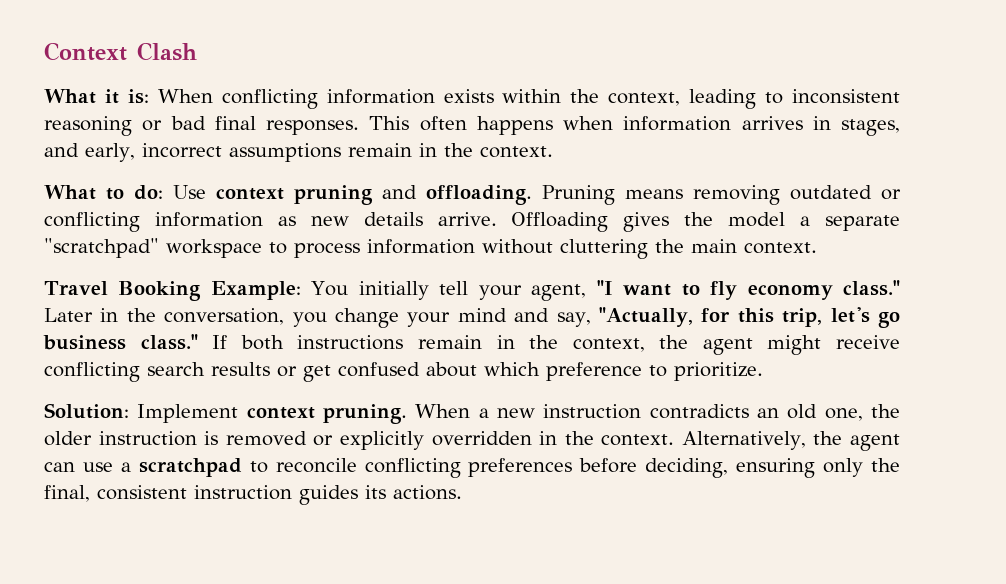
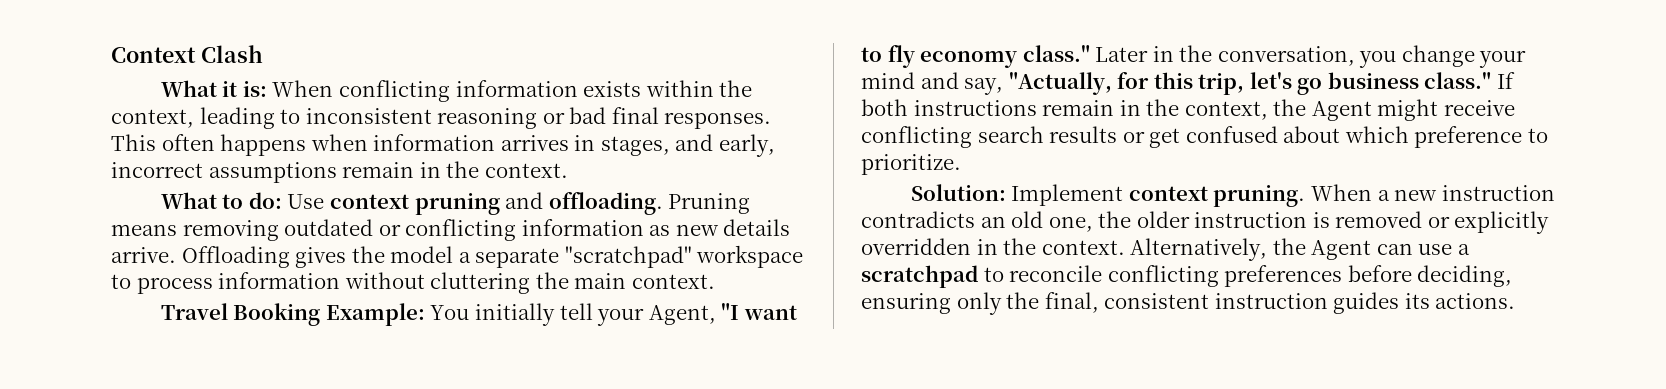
[531,284,587,301] agent, -> [648,305,716,325] Agent,
[702,338,753,355] agent -> [1311,101,1372,121] Agent
[850,434,900,451] agent -> [1311,240,1372,260] Agent

